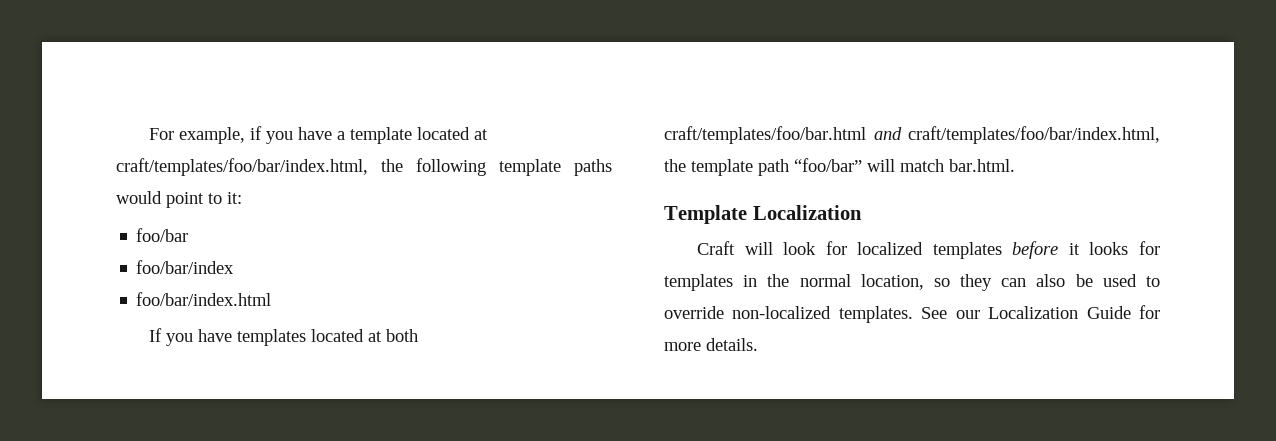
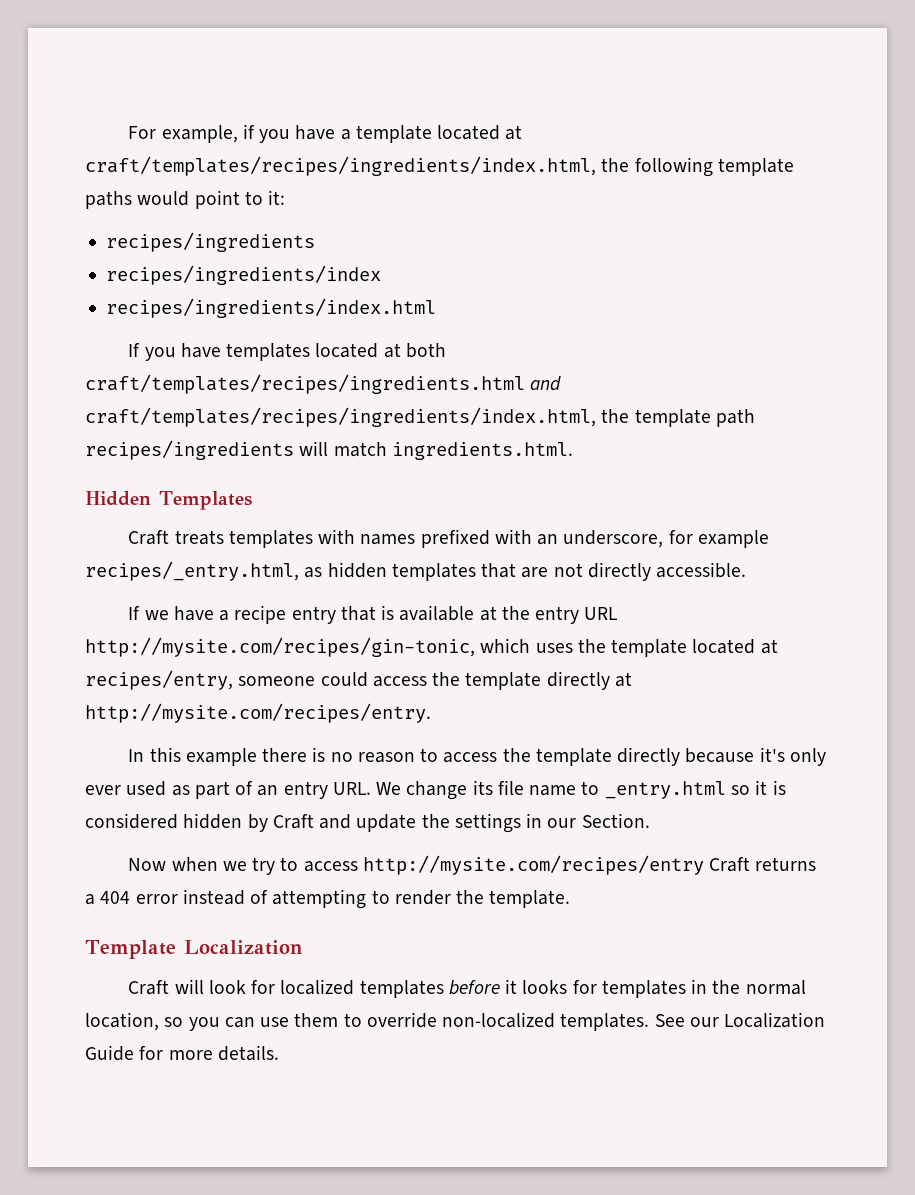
[116,158,368,176] craft/templates/foo/bar/index.html, -> [85,156,596,176] craft/templates/recipes/ingredients/index.html,
[136,228,189,242] [136,260,235,274] [136,292,272,306] foo/bar // foo/bar/index // foo/bar/index.html -> [106,232,316,252] [106,265,382,285] [106,298,437,318] recipes/ingredients // recipes/ingredients/index // recipes/ingredients/index.html
[664,126,1160,144] craft/templates/foo/bar.html and craft/templates/foo/bar/index.html, -> [85,374,562,394] [85,407,596,427] craft/templates/recipes/ingredients.html and craft/templates/recipes/ingredients/index.html,
[794,158,862,172] “foo/bar” -> [85,440,294,460] recipes/ingredients
[949,159,1015,172] bar.html. -> [391,442,573,460] [85,491,252,510] [128,529,769,548] [85,561,747,581] [128,605,618,624] [85,637,778,657] [85,670,632,690] [85,703,431,723] [128,747,826,766] [85,780,786,800] [85,813,650,833] [128,855,817,875] [85,889,571,909] ingredients.html. // Hidden Templates // Craft treats templates with names prefixed with an underscore, for example recipes/_entry.html, as hidden templates that are not directly accessible. // If we have a recipe entry that is available at the entry URL http://mysite.com/recipes/gin-tonic, which uses the template located at recipes/entry, someone could access the template directly at http://mysite.com/recipes/entry. // In this example there is no reason to access the template directly because it's only ever used as part of an entry URL. We change its file name to _entry.html so it is considered hidden by Craft and update the settings in our Section. // Now when we try to access http://mysite.com/recipes/entry Craft returns a 404 error instead of attempting to render the template.
[960,274,1137,291] they can also be used -> [188,1013,339,1031] you can use them

